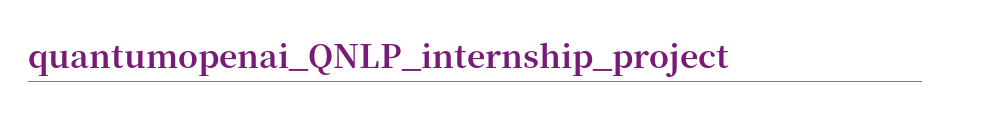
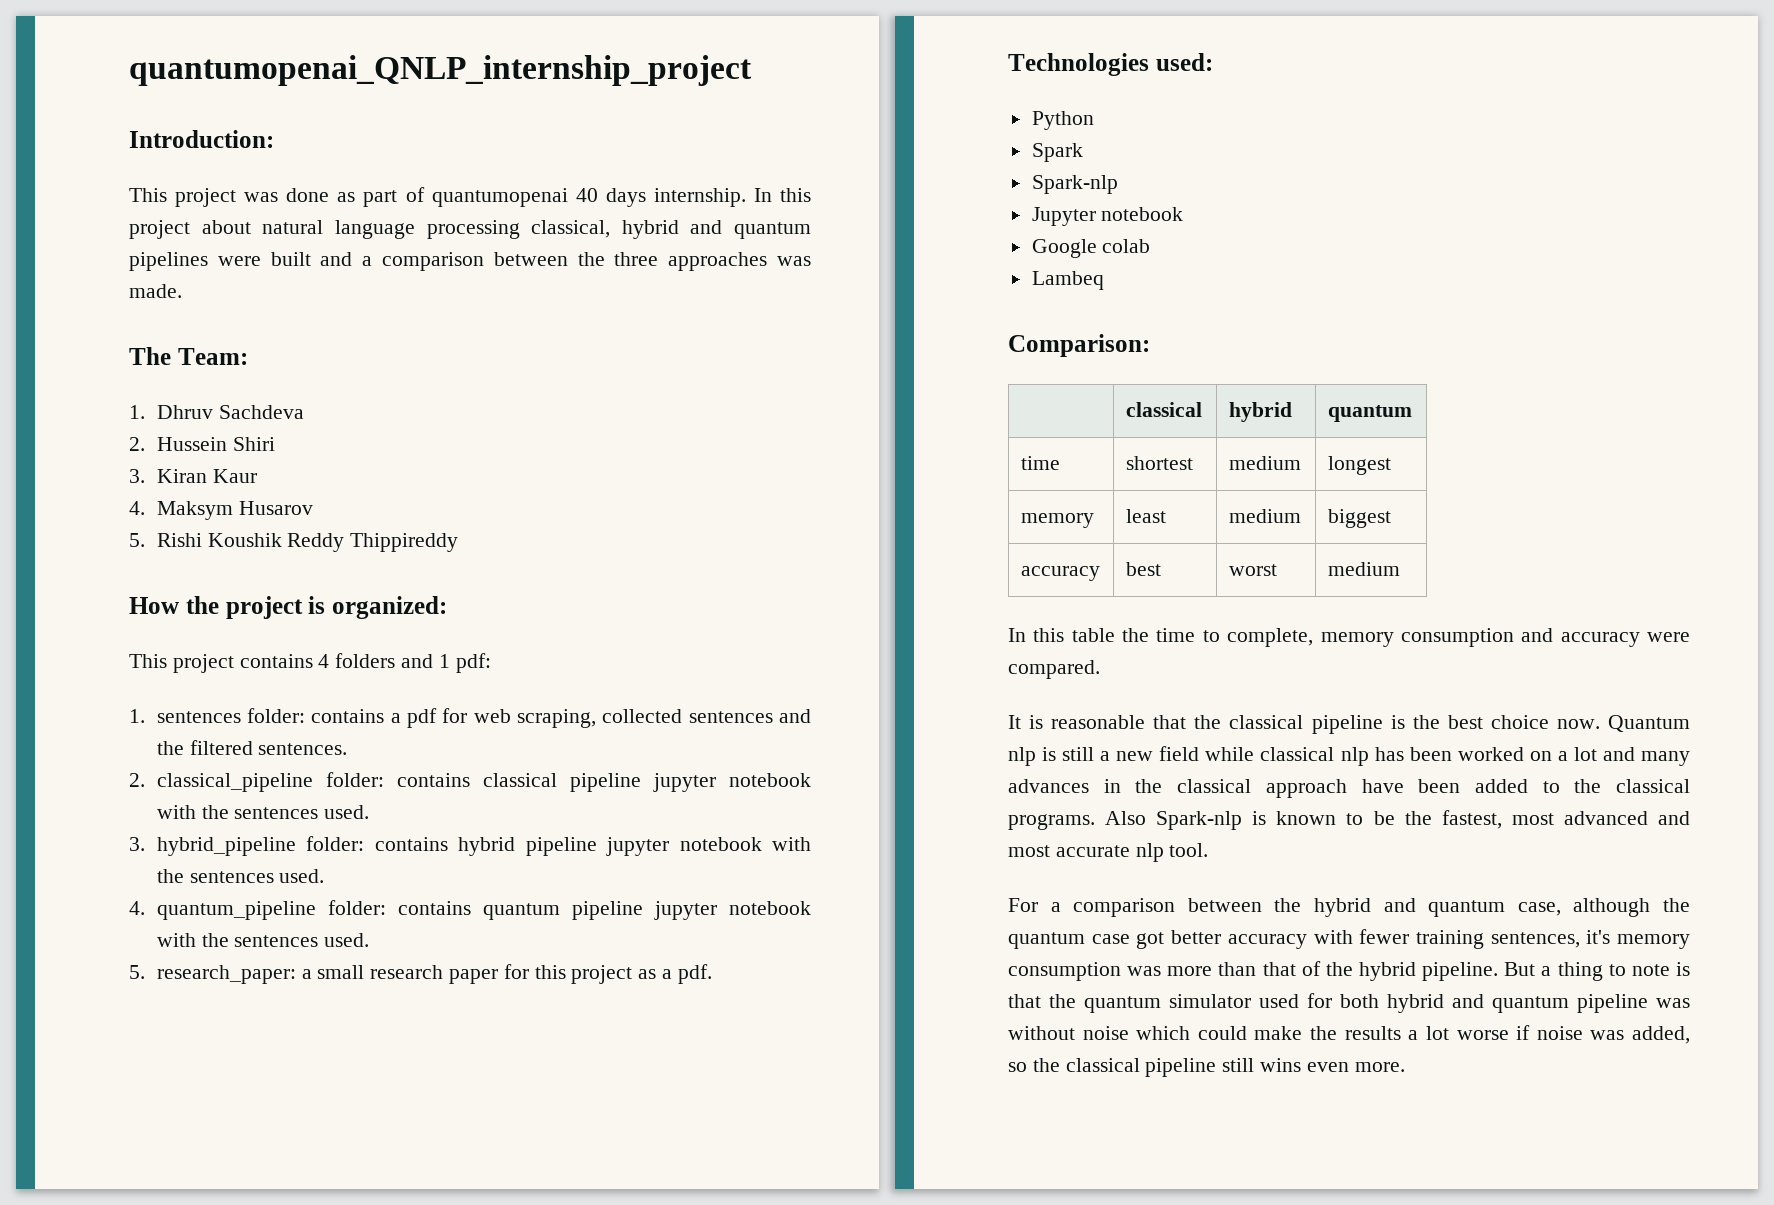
(729, 59) none -> [129,130,274,148] [129,187,812,207] [129,220,811,239] [129,252,811,271] [129,284,182,298] [129,347,248,365] [129,405,304,419] [129,437,275,451] [129,469,257,483] [129,501,313,520] [129,533,459,552] [129,596,447,619] [129,653,491,673] [129,708,811,728] [156,740,348,755] [129,772,811,792] [156,805,370,819] [129,836,811,856] [156,869,325,883] [129,900,811,920] [156,933,370,947] [129,964,712,984] [1008,53,1213,76] [1031,111,1094,130] [1031,143,1083,162] [1031,175,1118,194] [1031,207,1184,226] [1031,239,1151,258] [1031,271,1104,290] [1008,334,1150,357] [1125,402,1202,417] [1228,402,1292,422] [1327,405,1412,422] [1020,456,1060,470] [1125,456,1193,470] [1228,456,1301,470] [1327,456,1391,475] [1020,513,1094,528] [1125,509,1166,523] [1228,509,1301,523] [1327,509,1391,528] [1020,566,1100,581] [1125,562,1161,576] [1228,564,1277,576] [1327,562,1400,576] [1008,628,1690,647] [1008,660,1100,679] [1008,715,1690,734] [1008,746,1690,766] [1008,779,1690,798] [1008,810,1690,830] [1008,843,1209,862] [1008,898,1690,917] [1008,929,1690,949] [1008,961,1690,981] [1008,993,1690,1013] [1008,1025,1691,1044] [1008,1058,1405,1077] // Introduction: // This project was done as part of quantumopenai 40 days internship. In this project about natural language processing classical, hybrid and quantum pipelines were built and a comparison between the three approaches was made. // The Team: // 1. Dhruv Sachdeva // 2. Hussein Shiri // 3. Kiran Kaur // 4. Maksym Husarov // 5. Rishi Koushik Reddy Thippireddy // How the project is organized: // This project contains 4 folders and 1 pdf: // 1. sentences folder: contains a pdf for web scraping, collected sentences and the filtered sentences. // 2. classical_pipeline folder: contains classical pipeline jupyter notebook with the sentences used. // 3. hybrid_pipeline folder: contains hybrid pipeline jupyter notebook with the sentences used. // 4. quantum_pipeline folder: contains quantum pipeline jupyter notebook with the sentences used. // 5. research_paper: a small research paper for this project as a pdf. // Technologies used: // Python // Spark // Spark-nlp // Jupyter notebook // Google colab // Lambeq // Comparison: // | classical | hybrid | quantum // time | shortest | medium | longest // memory | least | medium | biggest // accuracy | best | worst | medium // In this table the time to complete, memory consumption and accuracy were compared. // It is reasonable that the classical pipeline is the best choice now. Quantum nlp is still a new field while classical nlp has been worked on a lot and many advances in the classical approach have been added to the classical programs. Also Spark-nlp is known to be the fastest, most advanced and most accurate nlp tool. // For a comparison between the hybrid and quantum case, although the quantum case got better accuracy with fewer training sentences, it's memory consumption was more than that of the hybrid pipeline. But a thing to note is that the quantum simulator used for both hybrid and quantum pipeline was without noise which could make the results a lot worse if noise was added, so the classical pipeline still wins even more.

